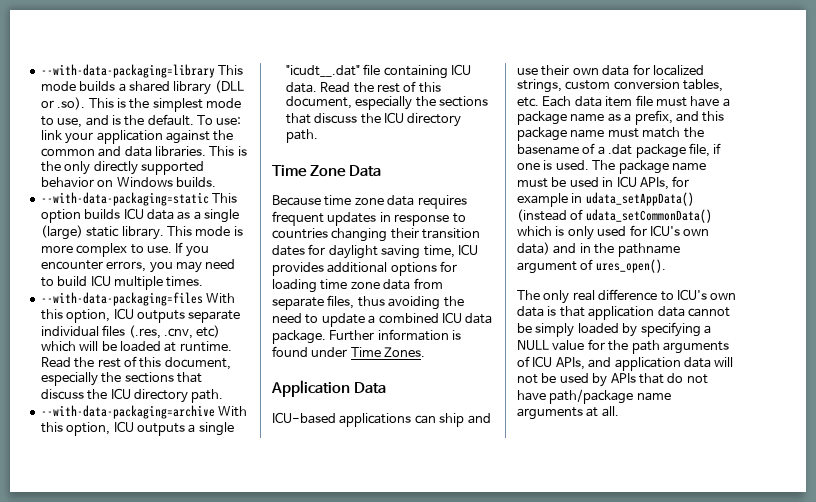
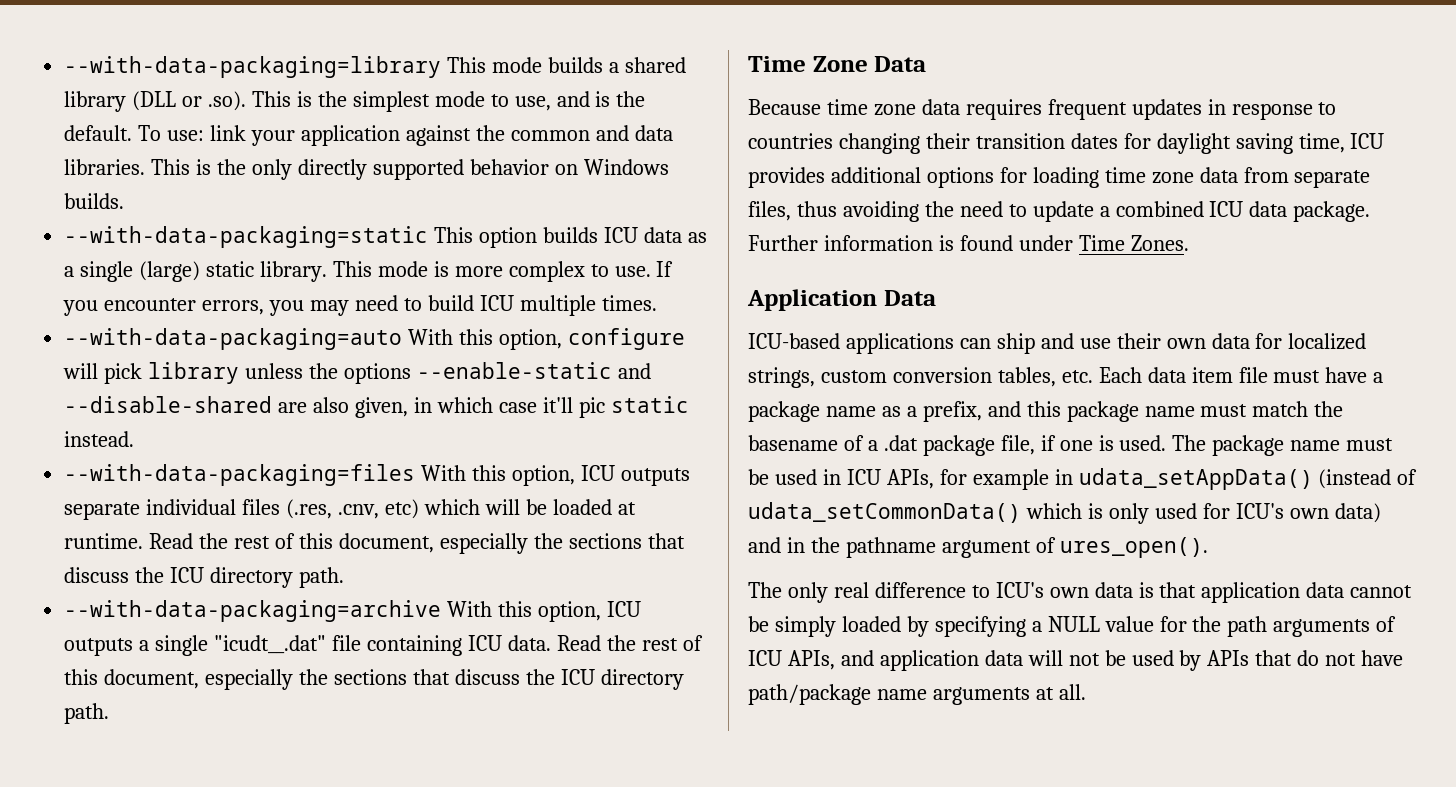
(204, 281) none -> [64,328,685,350] [63,362,651,384] [64,396,689,418] [64,431,135,447] // --with-data-packaging=auto With this option, configure will pick library unless the options --enable-static and --disable-shared are also given, in which case it'll pic static instead.

